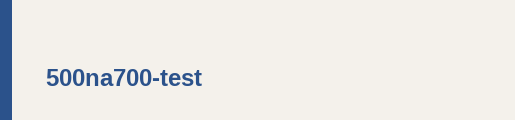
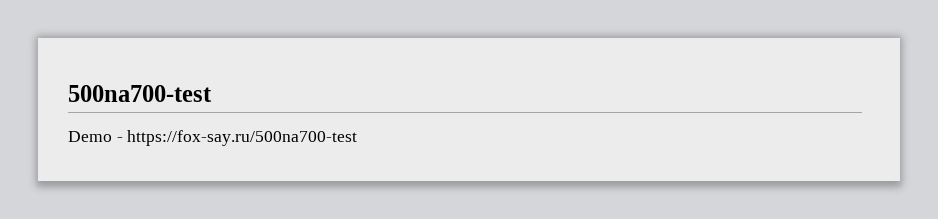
(202, 77) none -> [68,130,358,146] // Demo - https://fox-say.ru/500na700-test

